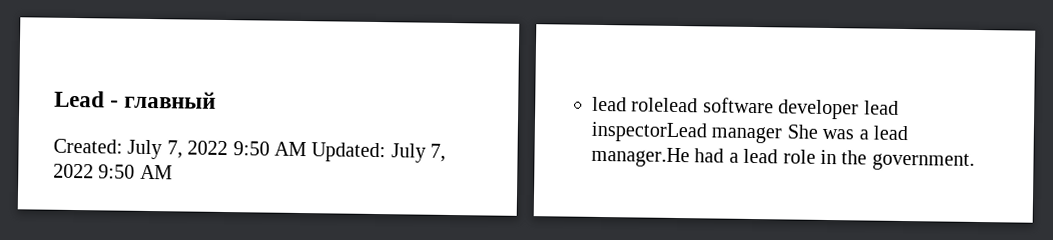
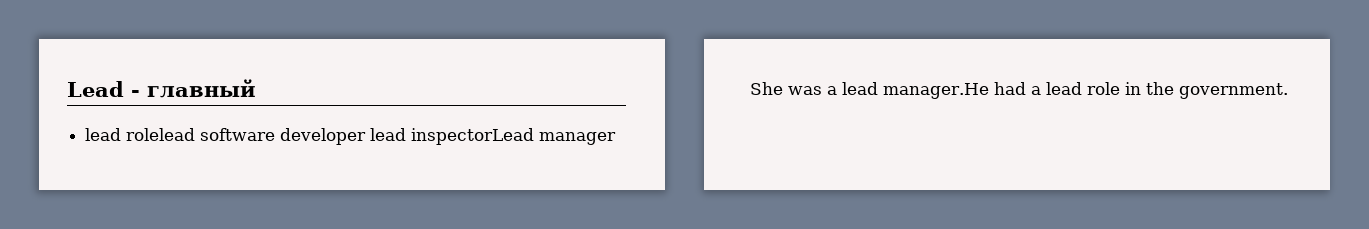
[53,138,447,163] [53,163,173,180] // Created: July 7, 2022 9:50 AM Updated: July 7, 2022 9:50 AM -> (256, 88) none

